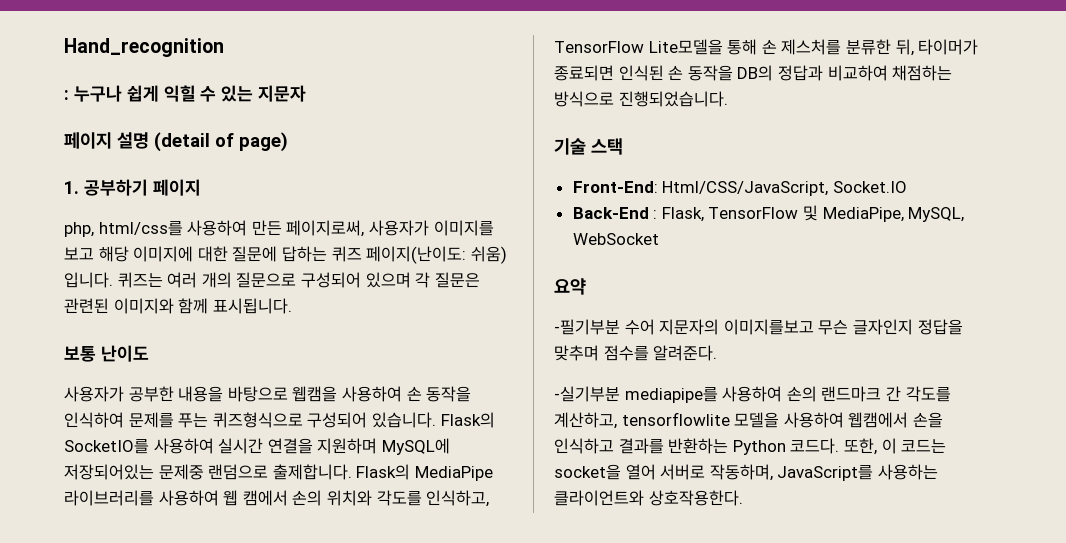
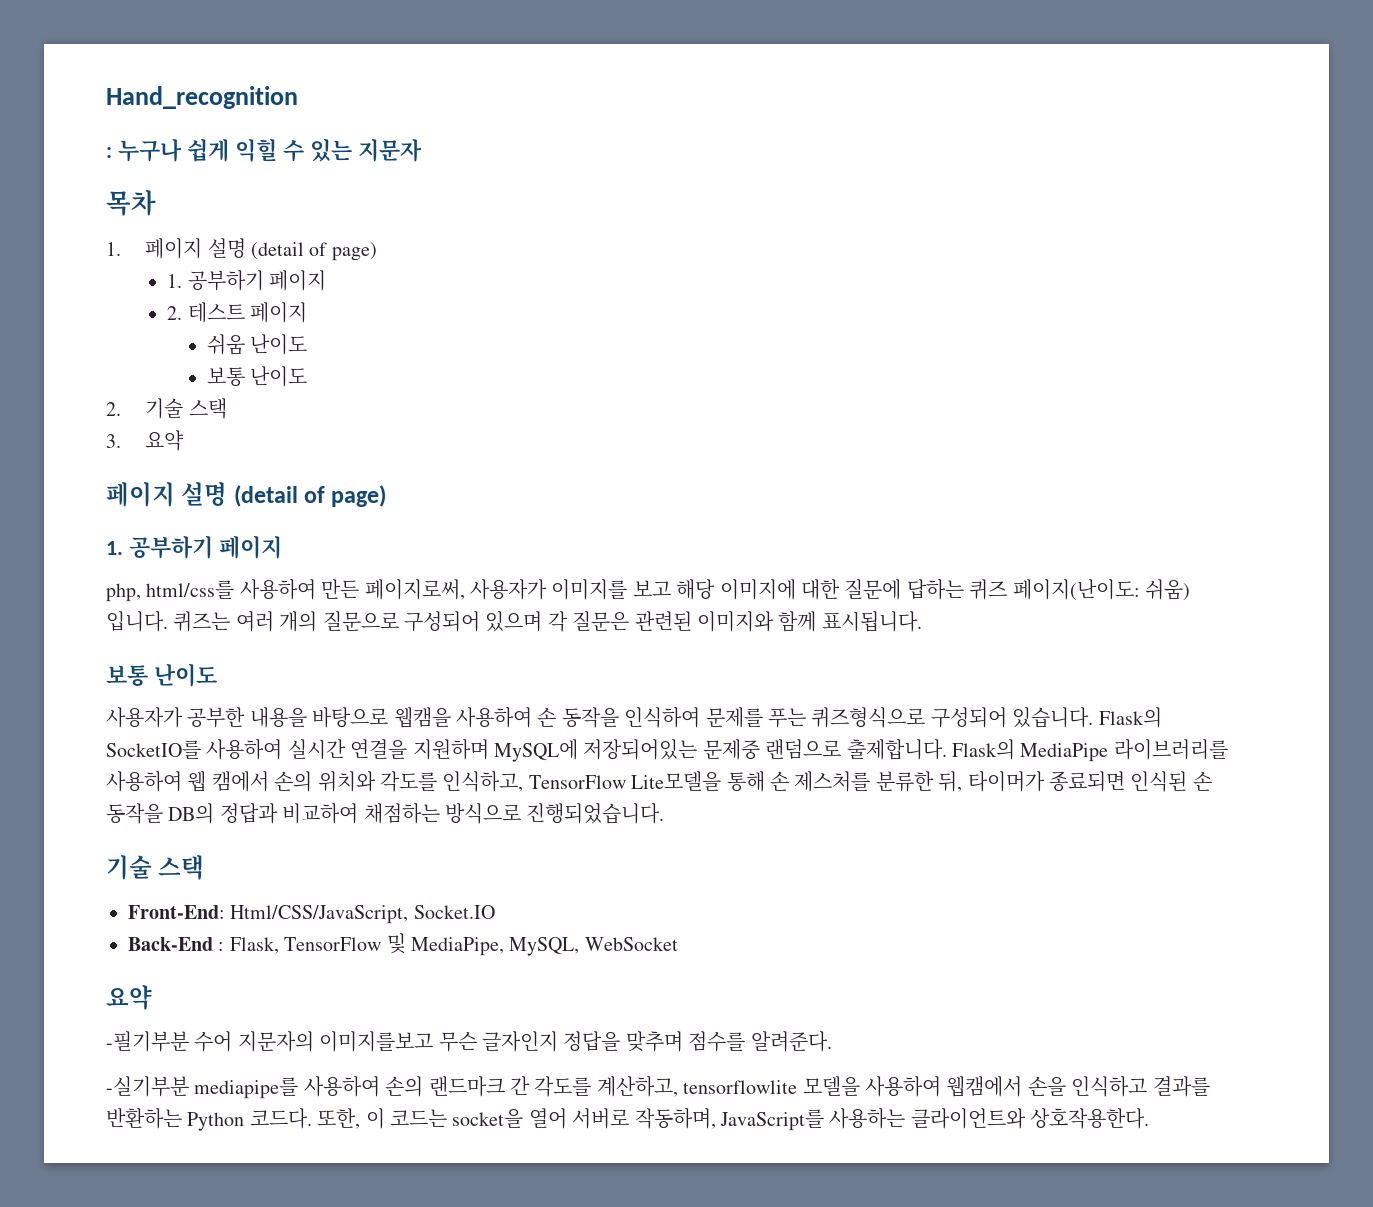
(307, 93) none -> [106,190,156,216] [106,238,377,261] [167,270,327,291] [167,302,308,323] [206,334,307,355] [206,366,307,387] [106,398,227,419] [106,430,185,451] // 목차 // 1. 페이지 설명 (detail of page) // 1. 공부하기 페이지 // 2. 테스트 페이지 // 쉬움 난이도 // 보통 난이도 // 2. 기술 스택 // 3. 요약

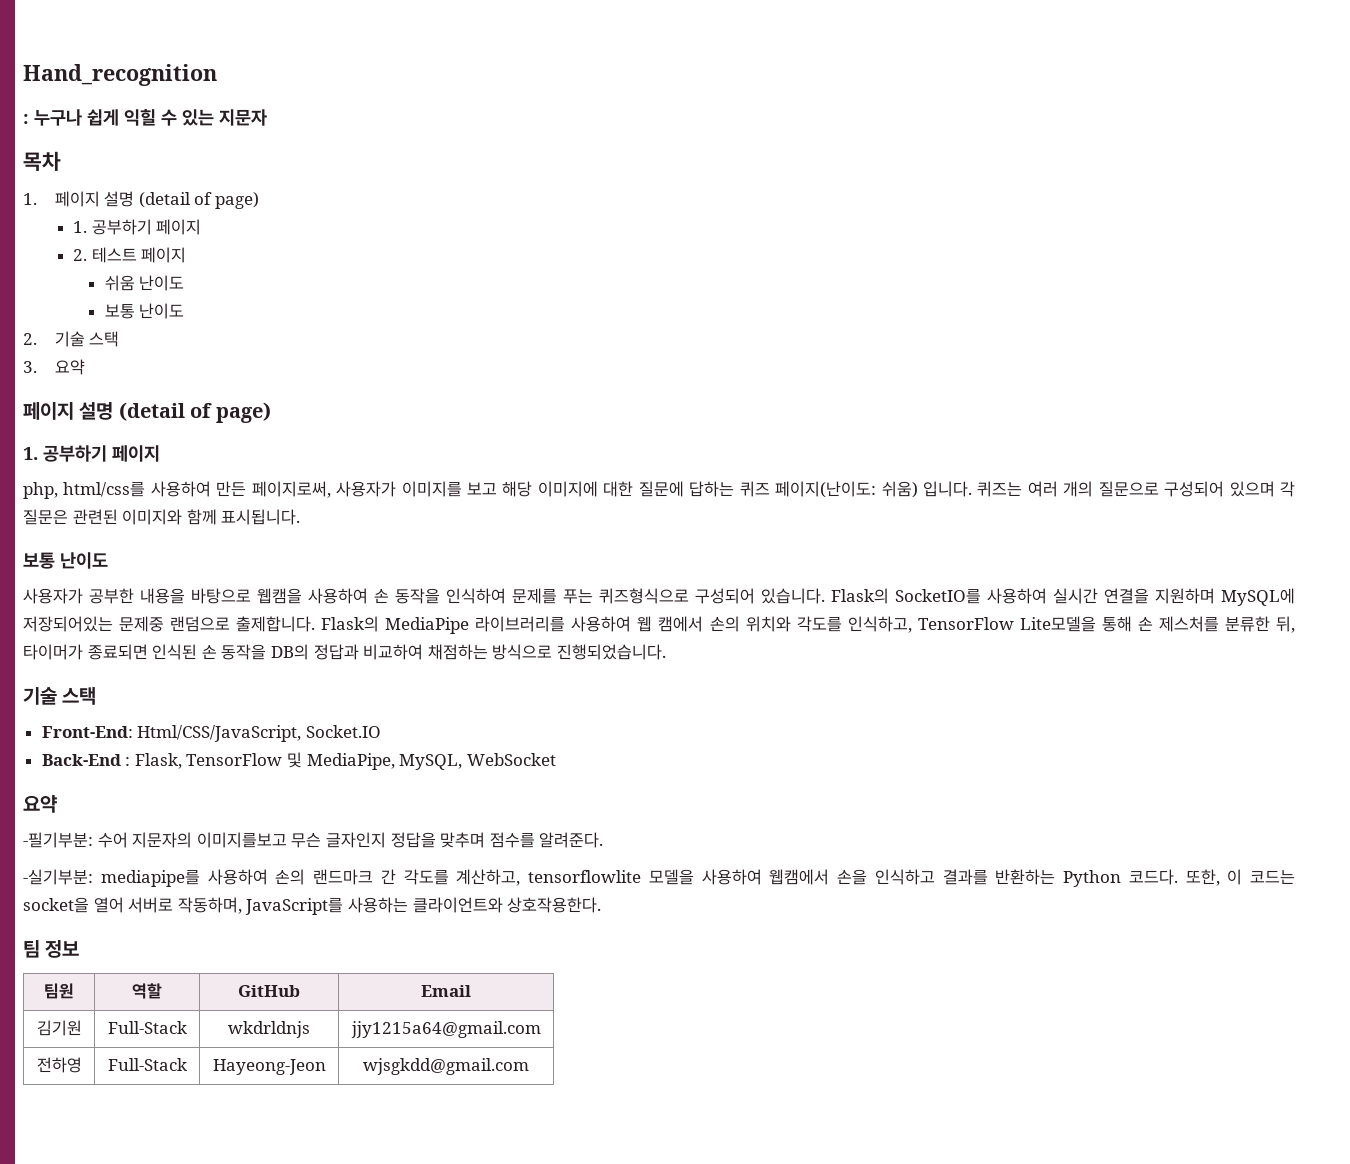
[106,1031,189,1052] -필기부분 -> [23,832,93,848] -필기부분:
[106,1076,189,1097] -실기부분 -> [23,869,93,885] -실기부분:
(1150, 1118) none -> [23,940,80,958] [44,983,74,999] [132,983,162,999] [238,985,300,997] [421,985,471,997] [36,1020,82,1036] [107,1021,187,1034] [228,1021,310,1038] [350,1021,541,1038] [36,1057,82,1073] [107,1058,187,1071] [212,1059,326,1075] [363,1058,529,1075] // 팀 정보 // 팀원 | 역할 | GitHub | Email // 김기원 | Full-Stack | wkdrldnjs | jjy1215a64@gmail.com // 전하영 | Full-Stack | Hayeong-Jeon | wjsgkdd@gmail.com

